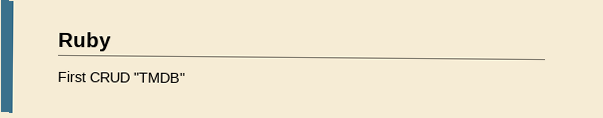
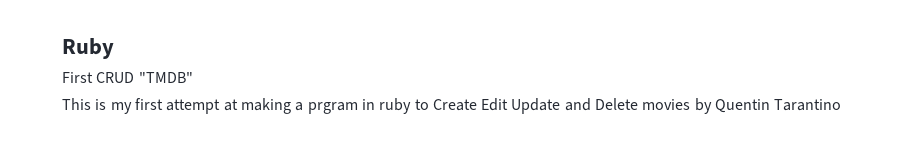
(185, 78) none -> [62,98,842,114] // This is my first attempt at making a prgram in ruby to Create Edit Update and Delete movies by Quentin Tarantino

